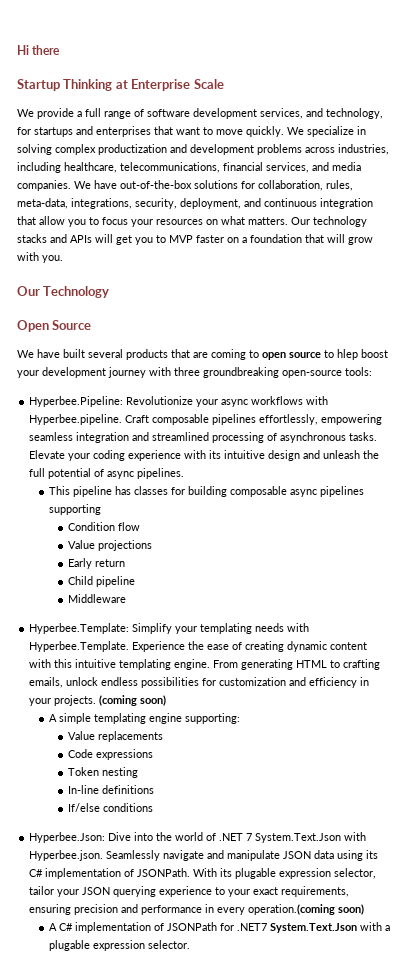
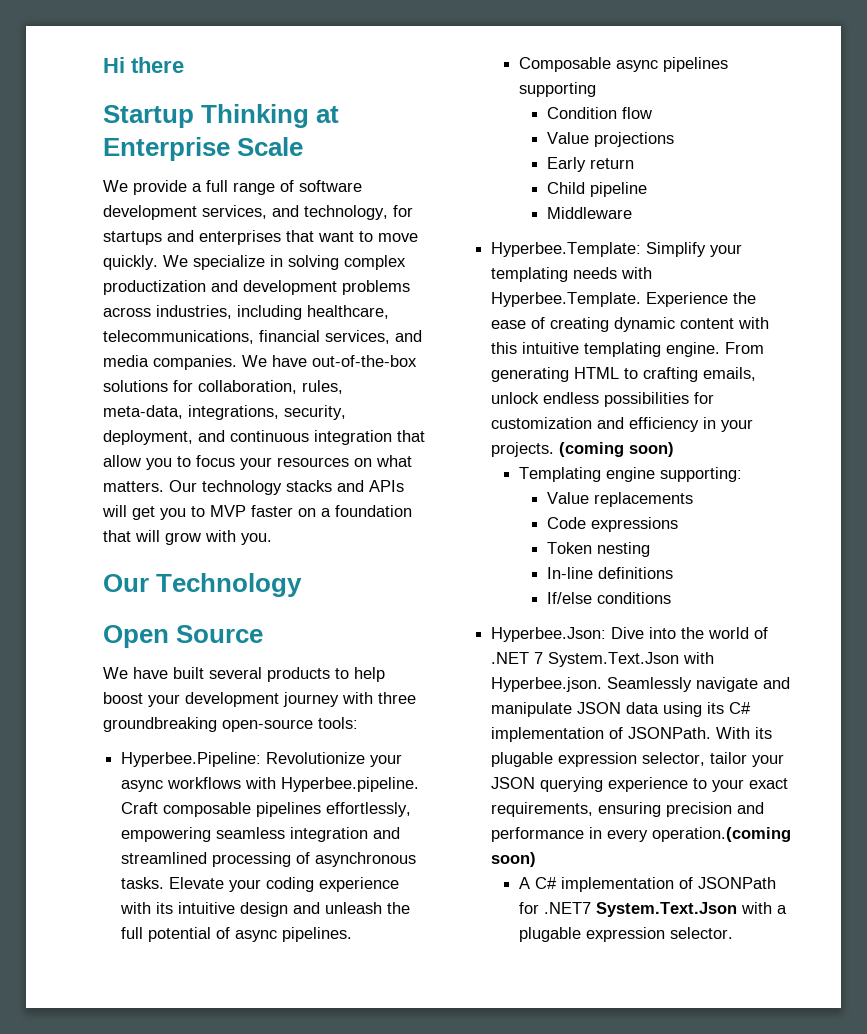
[171,349,358,360] that are coming to open source to hlep -> [335,667,385,682] to help
[48,486,287,497] This pipeline has classes for building composable -> [519,57,612,72] Composable
[48,713,146,724] A simple templating -> [519,467,602,482] Templating

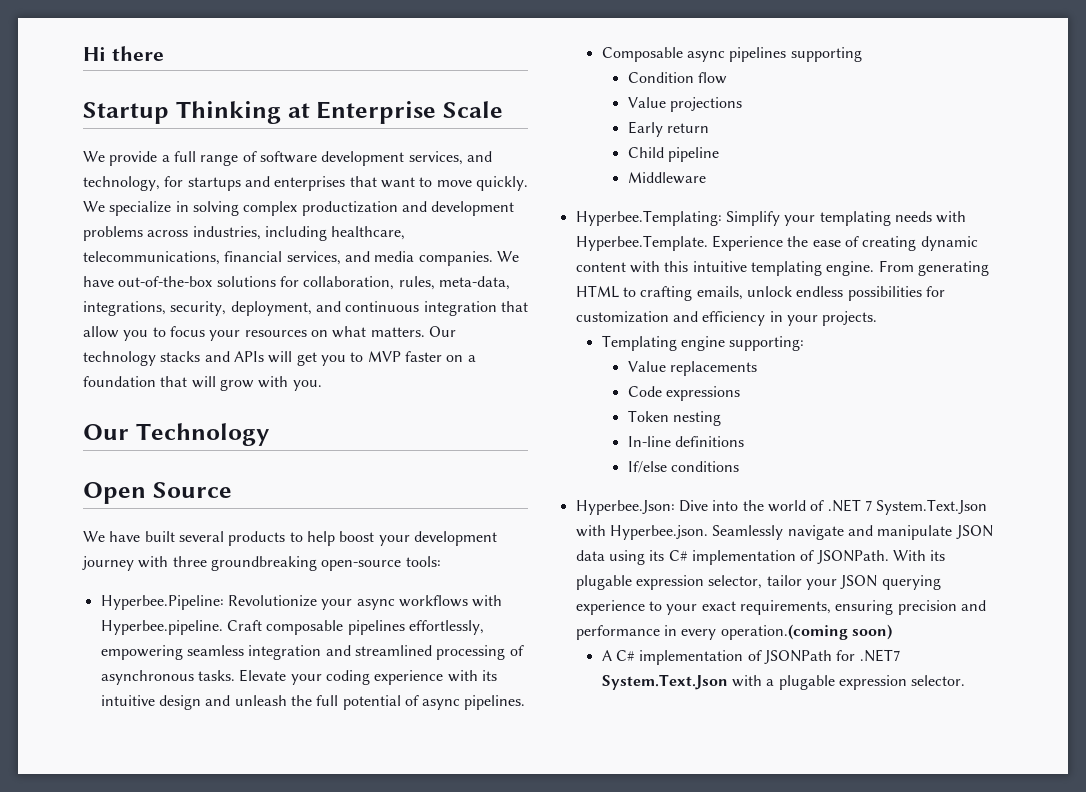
[491,242,642,257] Hyperbee.Template: -> [575,210,722,226] Hyperbee.Templating:
[559,442,675,457] (coming soon) -> (878, 318) none

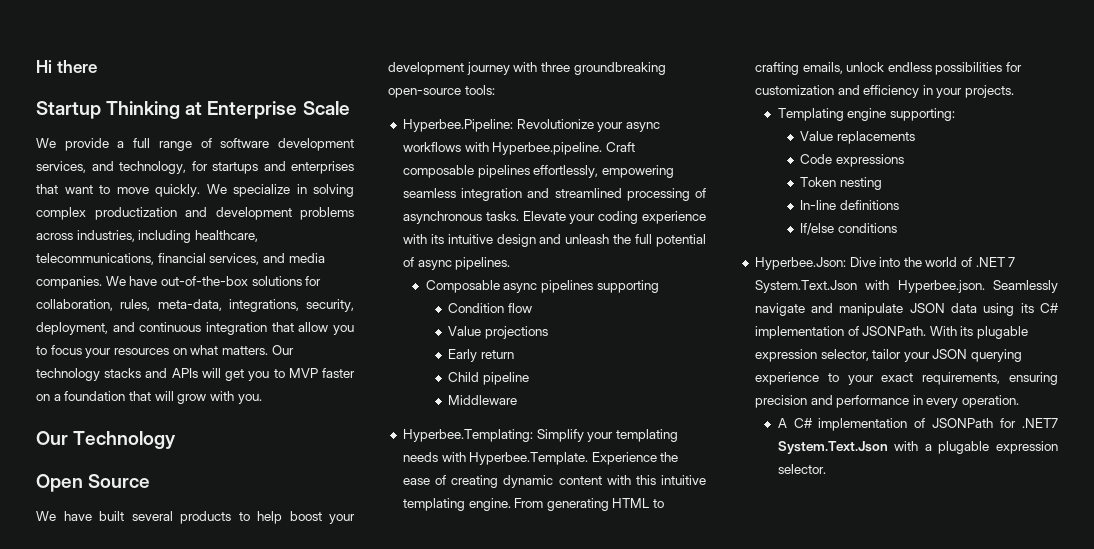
[720,624,892,640] operation.(coming soon) -> [962,395,1020,408] operation.

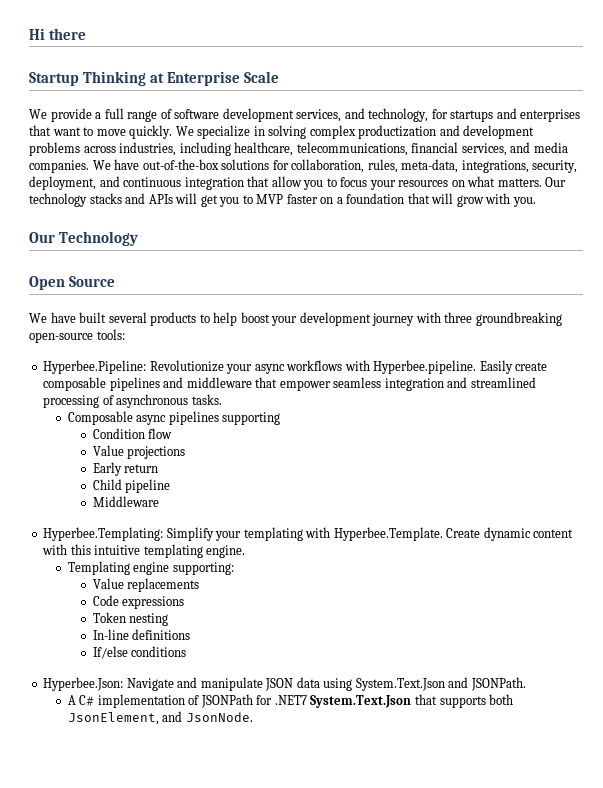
[605,142,635,152] [402,165,674,178] Craft composable pipelines effortlessly, empowering -> [479,360,548,374] [43,377,331,391] Easily create composable pipelines and middleware that empower
[522,211,706,224] [402,234,706,247] [402,257,511,270] Elevate your coding experience with its intuitive design and unleash the full potential of async pipelines. -> (222, 399) none
[402,452,438,462] needs -> (303, 534) none
[591,452,679,465] [402,475,499,488] Experience the ease of creating -> [446,528,481,538] Create
[514,498,665,511] [754,62,1023,75] [754,85,1015,98] From generating HTML to crafting emails, unlock endless possibilities for customization and efficiency in your projects. -> (246, 551) none
[849,257,1016,267] [754,280,1058,293] [754,303,805,316] Dive into the world of .NET 7 System.Text.Json with Hyperbee.json. Seamlessly navigate -> [126,678,174,691] Navigate
[1020,303,1059,313] [754,326,1029,339] [754,349,1023,362] [754,372,1058,385] [754,395,1020,408] its C# implementation of JSONPath. With its plugable expression selector, tailor your JSON querying experience to your exact requirements, ensuring precision and performance in every operation. -> [355,677,526,691] System.Text.Json and JSONPath.
[894,441,1058,454] [777,464,826,474] with a plugable expression selector. -> [414,694,514,708] [67,711,253,725] that supports both JsonElement, and JsonNode.

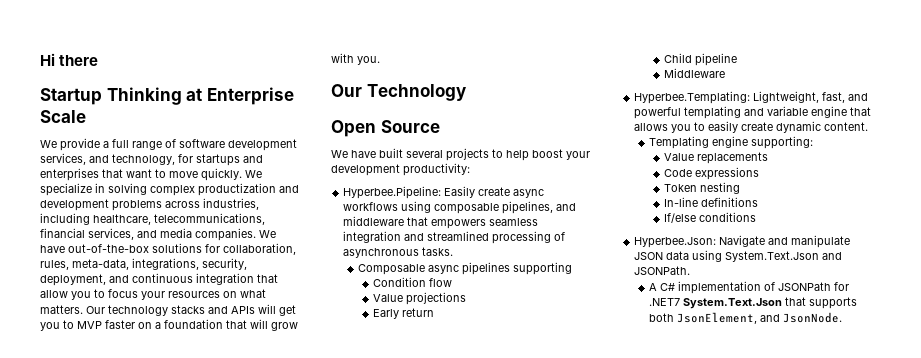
[150,312,197,326] products -> [446,148,489,161] projects
[372,312,562,326] [29,329,125,343] [43,360,548,374] [43,377,160,391] journey with three groundbreaking open-source tools: // Hyperbee.Pipeline: Revolutionize your async workflows with Hyperbee.pipeline. Easily create composable pipelines -> [403,163,470,176] [343,186,545,199] [343,201,554,214] productivity: // Hyperbee.Pipeline: Easily create async workflows using composable pipelines,
[279,380,331,391] empower -> [431,219,487,229] empowers
[166,527,574,541] [42,544,246,558] Simplify your templating with Hyperbee.Template. Create dynamic content with this intuitive templating engine. -> [753,91,869,103] [634,106,872,119] [634,121,869,133] Lightweight, fast, and powerful templating and variable engine that allows you to easily create dynamic content.

